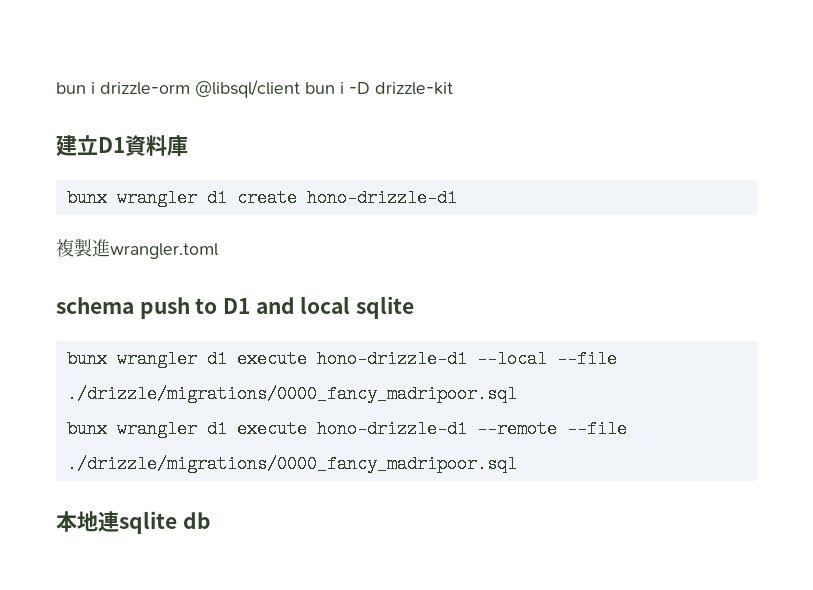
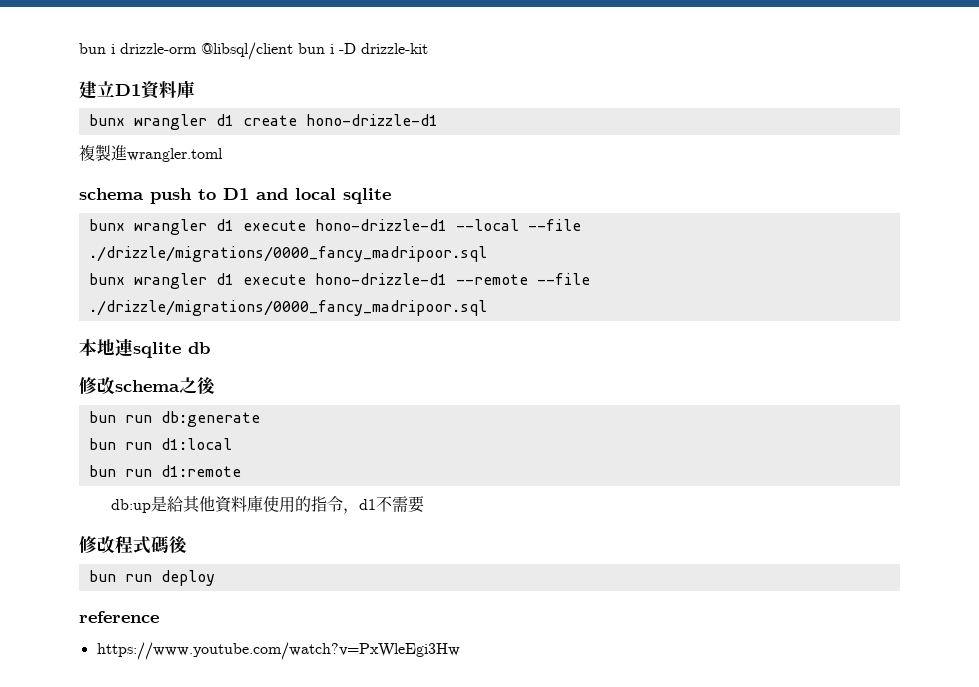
(211, 520) none -> [79,377,216,395] [88,411,260,427] [88,438,232,450] [88,465,241,477] [111,495,425,514] [79,536,188,554] [88,570,215,586] [79,611,159,623] [96,642,460,660] // 修改schema之後 // bun run db:generate // bun run d1:local // bun run d1:remote // db:up是給其他資料庫使用的指令，d1不需要 // 修改程式碼後 // bun run deploy // reference // https://www.youtube.com/watch?v=PxWleEgi3Hw

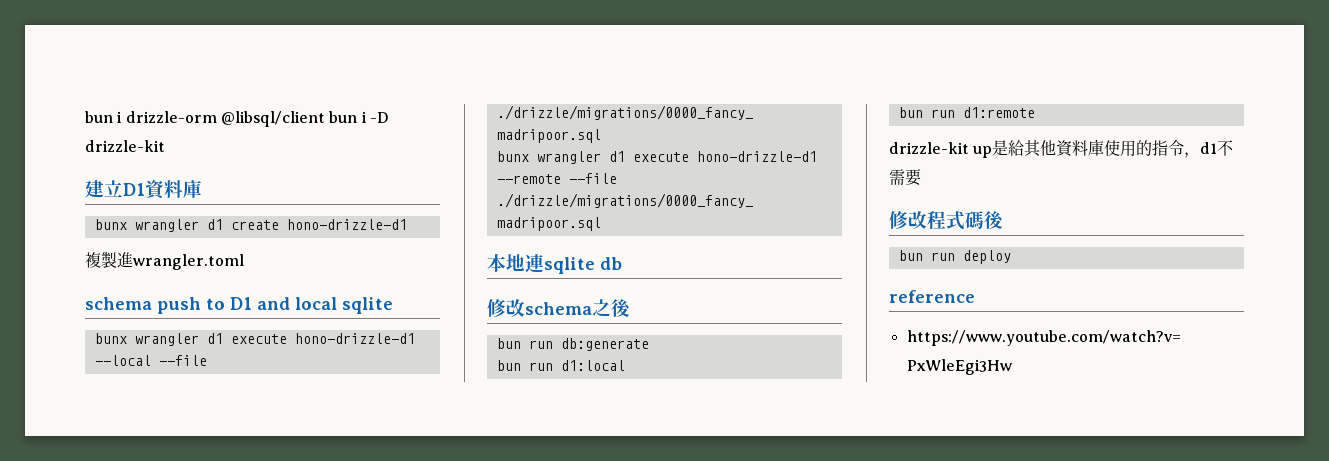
[111,499,152,513] db:up -> [889,142,993,158] drizzle-kit up

